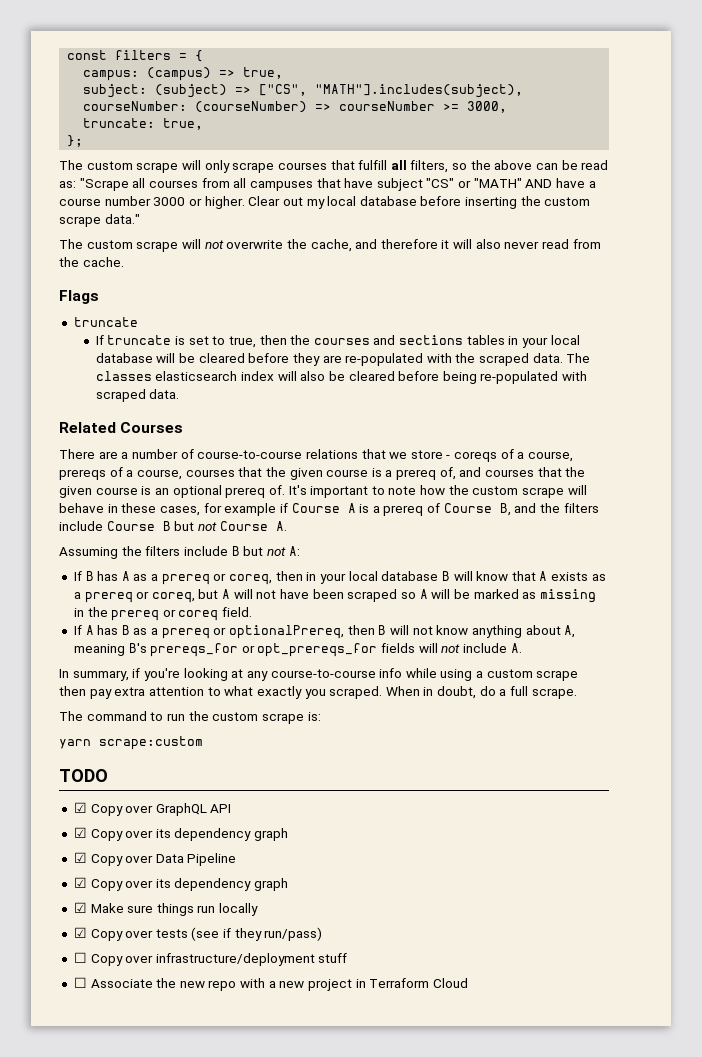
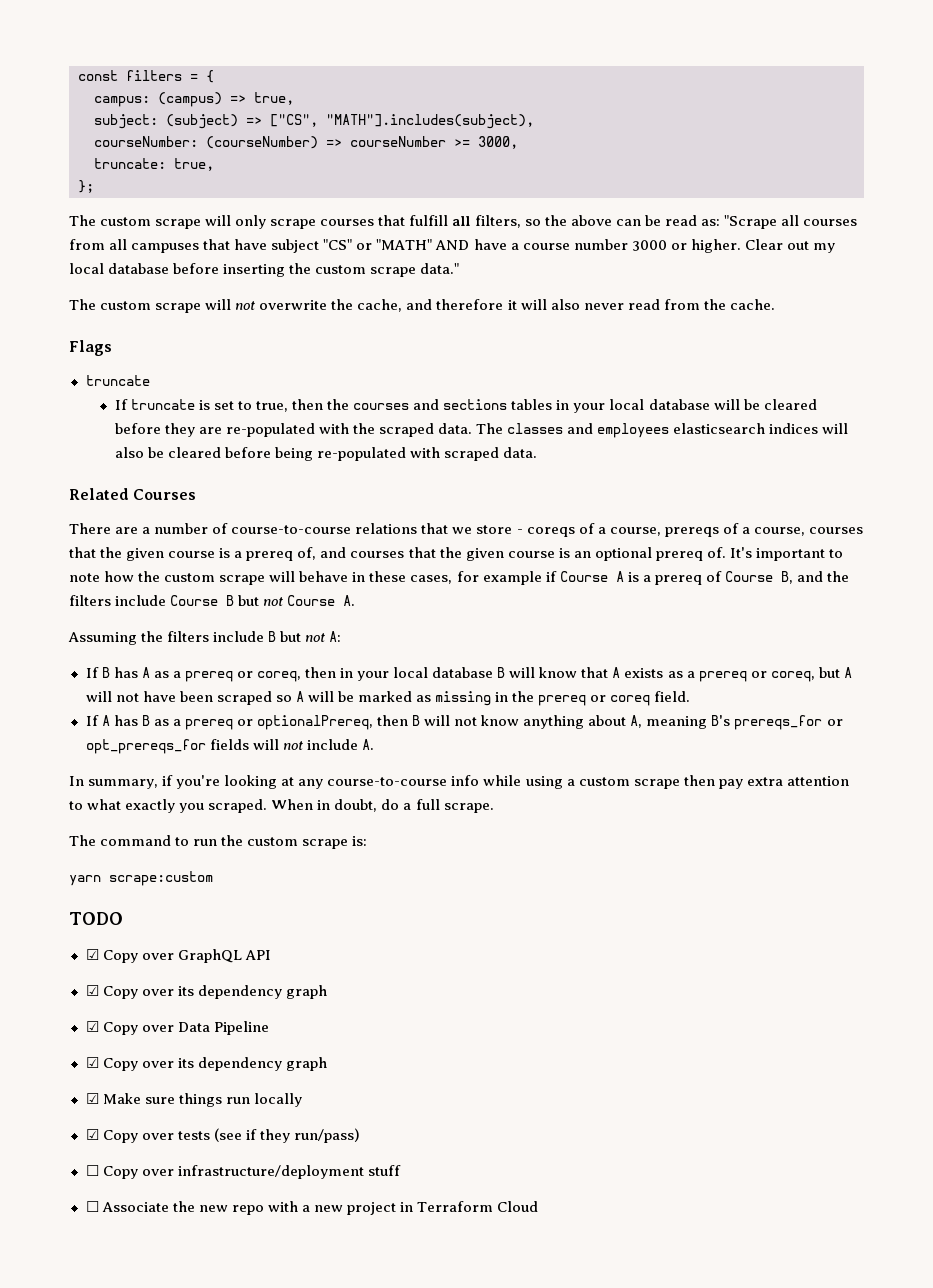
[155,371,274,381] elasticsearch index -> [567,423,819,438] and employees elasticsearch indices

